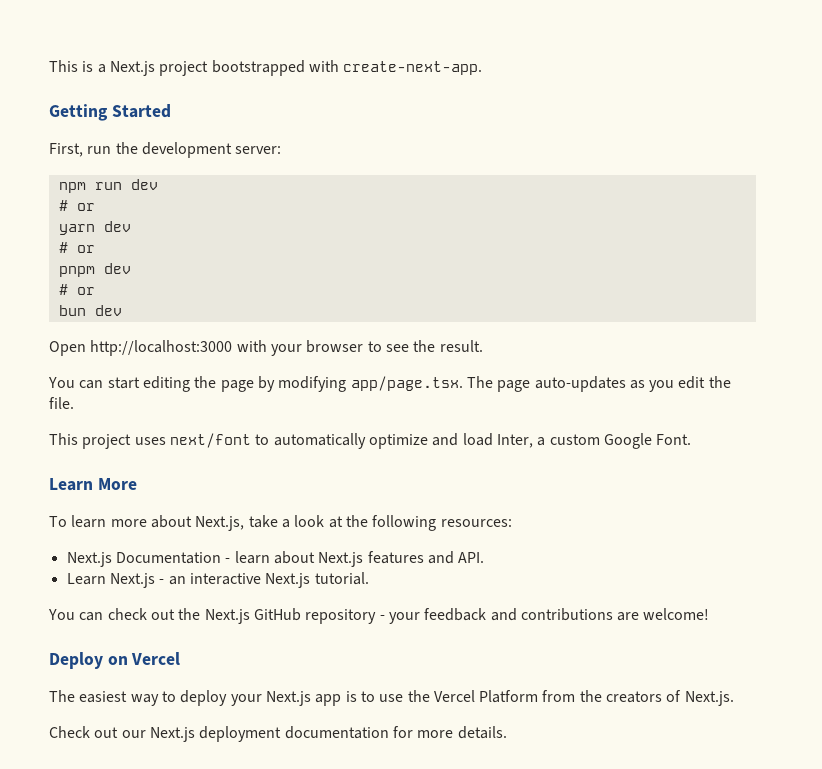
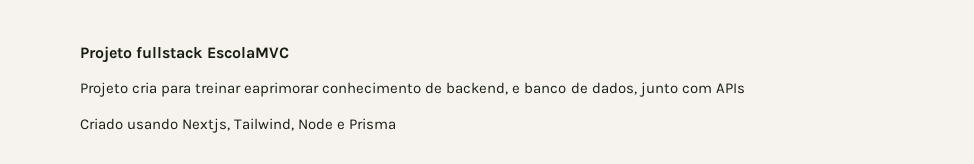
[49,60,483,76] [49,104,171,121] [49,142,282,158] [58,179,158,193] [58,200,95,211] [58,221,131,235] [58,242,95,253] [58,263,131,277] [58,284,95,295] [58,305,122,316] [49,340,483,356] [48,376,731,392] [49,397,74,409] [49,433,692,449] [49,478,137,491] [49,515,512,531] [66,551,485,567] [66,572,369,588] [48,608,710,624] [49,652,181,669] [49,690,734,706] [49,726,507,742] This is a Next.js project bootstrapped with create-next-app. // Getting Started // First, run the development server: // npm run dev // # or // yarn dev // # or // pnpm dev // # or // bun dev // Open http://localhost:3000 with your browser to see the result. // You can start editing the page by modifying app/page.tsx. The page auto-updates as you edit the file. // This project uses next/font to automatically optimize and load Inter, a custom Google Font. // Learn More // To learn more about Next.js, take a look at the following resources: // Next.js Documentation - learn about Next.js features and API. // Learn Next.js - an interactive Next.js tutorial. // You can check out the Next.js GitHub repository - your feedback and contributions are welcome! // Deploy on Vercel // The easiest way to deploy your Next.js app is to use the Vercel Platform from the creators of Next.js. // Check out our Next.js deployment documentation for more details. -> [80,46,289,63] [80,82,745,97] [80,118,397,133] Projeto fullstack EscolaMVC // Projeto cria para treinar eaprimorar conhecimento de backend, e banco de dados, junto com APIs // Criado usando Nextjs, Tailwind, Node e Prisma

